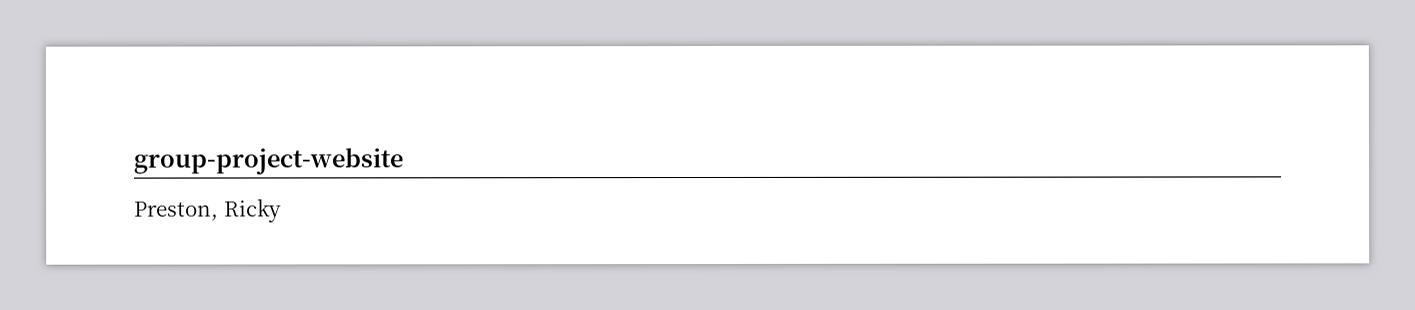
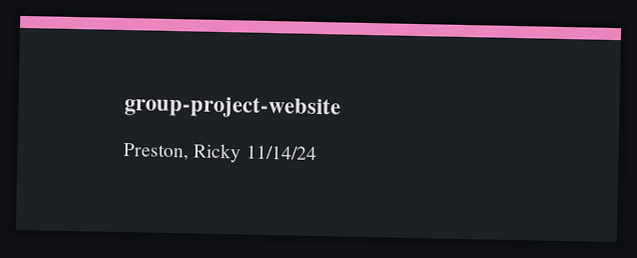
(282, 210) none -> [245,145,317,160] 11/14/24

